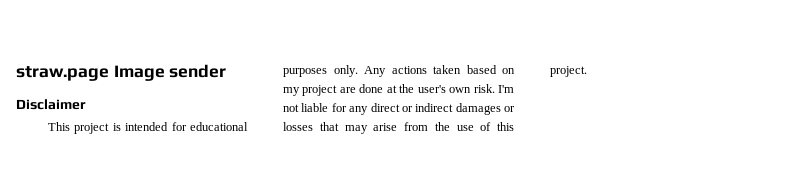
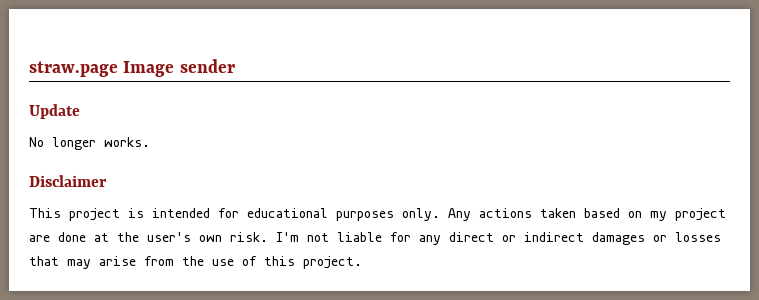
(227, 71) none -> [29,104,80,119] [29,137,150,150] // Update // No longer works.

